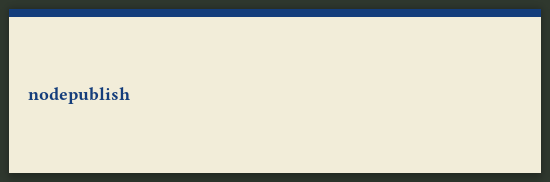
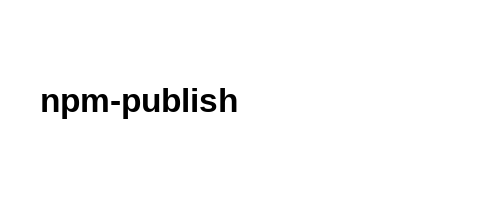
[28,87,130,104] nodepublish -> [40,88,238,119] npm-publish

